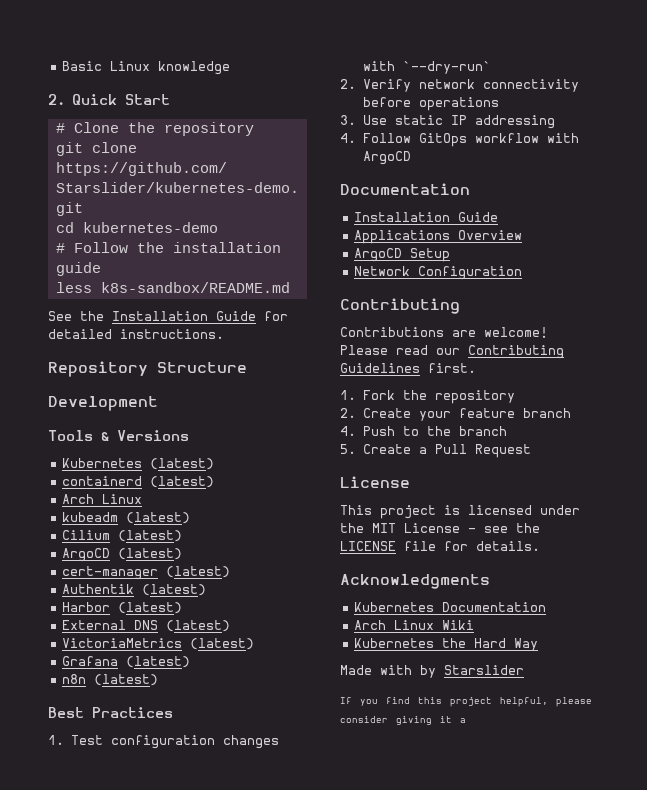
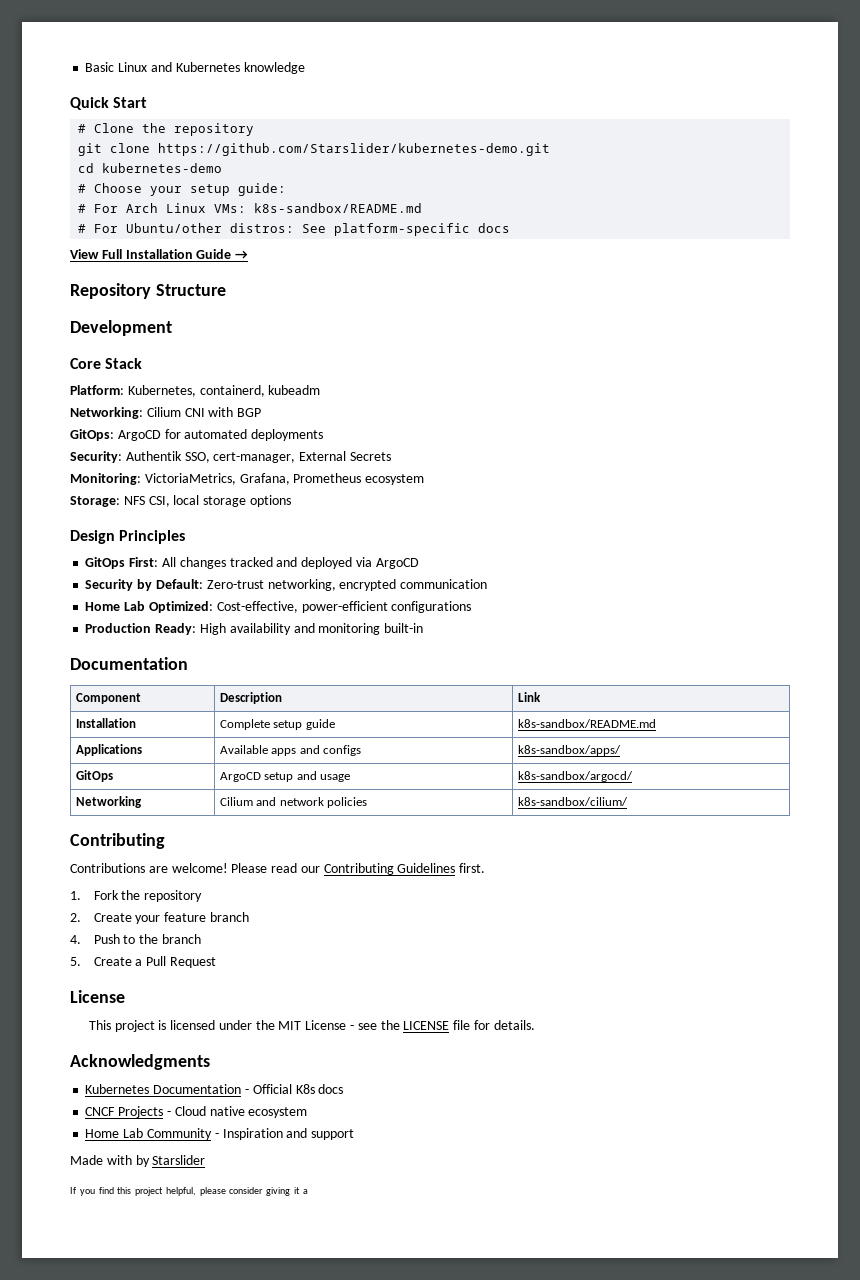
(151, 66) none -> [150,62,240,72] and Kubernetes
[48,94,65,105] 2. -> (305, 68) none
[73,242,281,253] [55,262,101,276] [55,282,290,293] [48,311,288,321] [48,329,224,339] [48,361,247,377] [48,396,158,411] [48,430,189,441] [62,458,215,470] [62,476,215,488] [62,494,143,504] [62,512,191,524] [62,530,183,542] [62,548,183,562] [62,566,231,580] [62,584,207,596] [62,602,183,614] [62,620,231,632] [62,638,255,650] [62,656,191,668] [62,674,159,686] [48,707,173,718] [48,735,279,749] [362,61,491,74] [340,79,579,92] [362,97,499,111] [340,115,555,129] [340,133,579,147] [362,151,411,165] [340,183,470,195] [354,212,499,222] [354,230,523,244] [354,248,451,262] [354,266,523,280] Follow the installation guide // less k8s-sandbox/README.md // See the Installation Guide for detailed instructions. // Repository Structure // Development // Tools & Versions // Kubernetes (latest) // containerd (latest) // Arch Linux // kubeadm (latest) // Cilium (latest) // ArgoCD (latest) // cert-manager (latest) // Authentik (latest) // Harbor (latest) // External DNS (latest) // VictoriaMetrics (latest) // Grafana (latest) // n8n (latest) // Best Practices // 1. Test configuration changes with `--dry-run` // 2. Verify network connectivity before operations // 3. Use static IP addressing // 4. Follow GitOps workflow with ArgoCD // Documentation // Installation Guide // Applications Overview // ArgoCD Setup // Network Configuration -> [94,183,287,196] [78,203,423,213] [78,223,511,236] [70,249,249,259] [70,283,226,299] [70,320,172,336] [70,358,143,369] [70,385,321,397] [70,407,262,419] [70,429,324,441] [70,451,391,463] [70,473,425,485] [70,495,291,507] [70,530,186,544] [85,557,419,569] [85,579,488,591] [85,601,472,613] [85,623,424,635] [70,657,188,670] [75,693,141,704] [219,692,282,704] [517,692,541,702] [75,718,136,728] [219,719,335,730] [517,719,656,728] [75,744,142,756] [219,745,362,756] [517,745,621,756] [75,770,113,782] [219,771,351,782] [517,771,633,782] [75,796,142,808] [219,797,368,808] [517,797,628,806] Choose your setup guide: // # For Arch Linux VMs: k8s-sandbox/README.md // # For Ubuntu/other distros: See platform-specific docs // View Full Installation Guide → // Repository Structure // Development // Core Stack // Platform: Kubernetes, containerd, kubeadm // Networking: Cilium CNI with BGP // GitOps: ArgoCD for automated deployments // Security: Authentik SSO, cert-manager, External Secrets // Monitoring: VictoriaMetrics, Grafana, Prometheus ecosystem // Storage: NFS CSI, local storage options // Design Principles // GitOps First: All changes tracked and deployed via ArgoCD // Security by Default: Zero-trust networking, encrypted communication // Home Lab Optimized: Cost-effective, power-efficient configurations // Production Ready: High availability and monitoring built-in // Documentation // Component | Description | Link // Installation | Complete setup guide | k8s-sandbox/README.md // Applications | Available apps and configs | k8s-sandbox/apps/ // GitOps | ArgoCD setup and usage | k8s-sandbox/argocd/ // Networking | Cilium and network policies | k8s-sandbox/cilium/
[354,620,475,630] [354,638,539,651] // Arch Linux Wiki // Kubernetes the Hard Way -> [244,1084,344,1094] [85,1106,308,1118] [85,1128,355,1140] - Official K8s docs // CNCF Projects - Cloud native ecosystem // Home Lab Community - Inspiration and support

